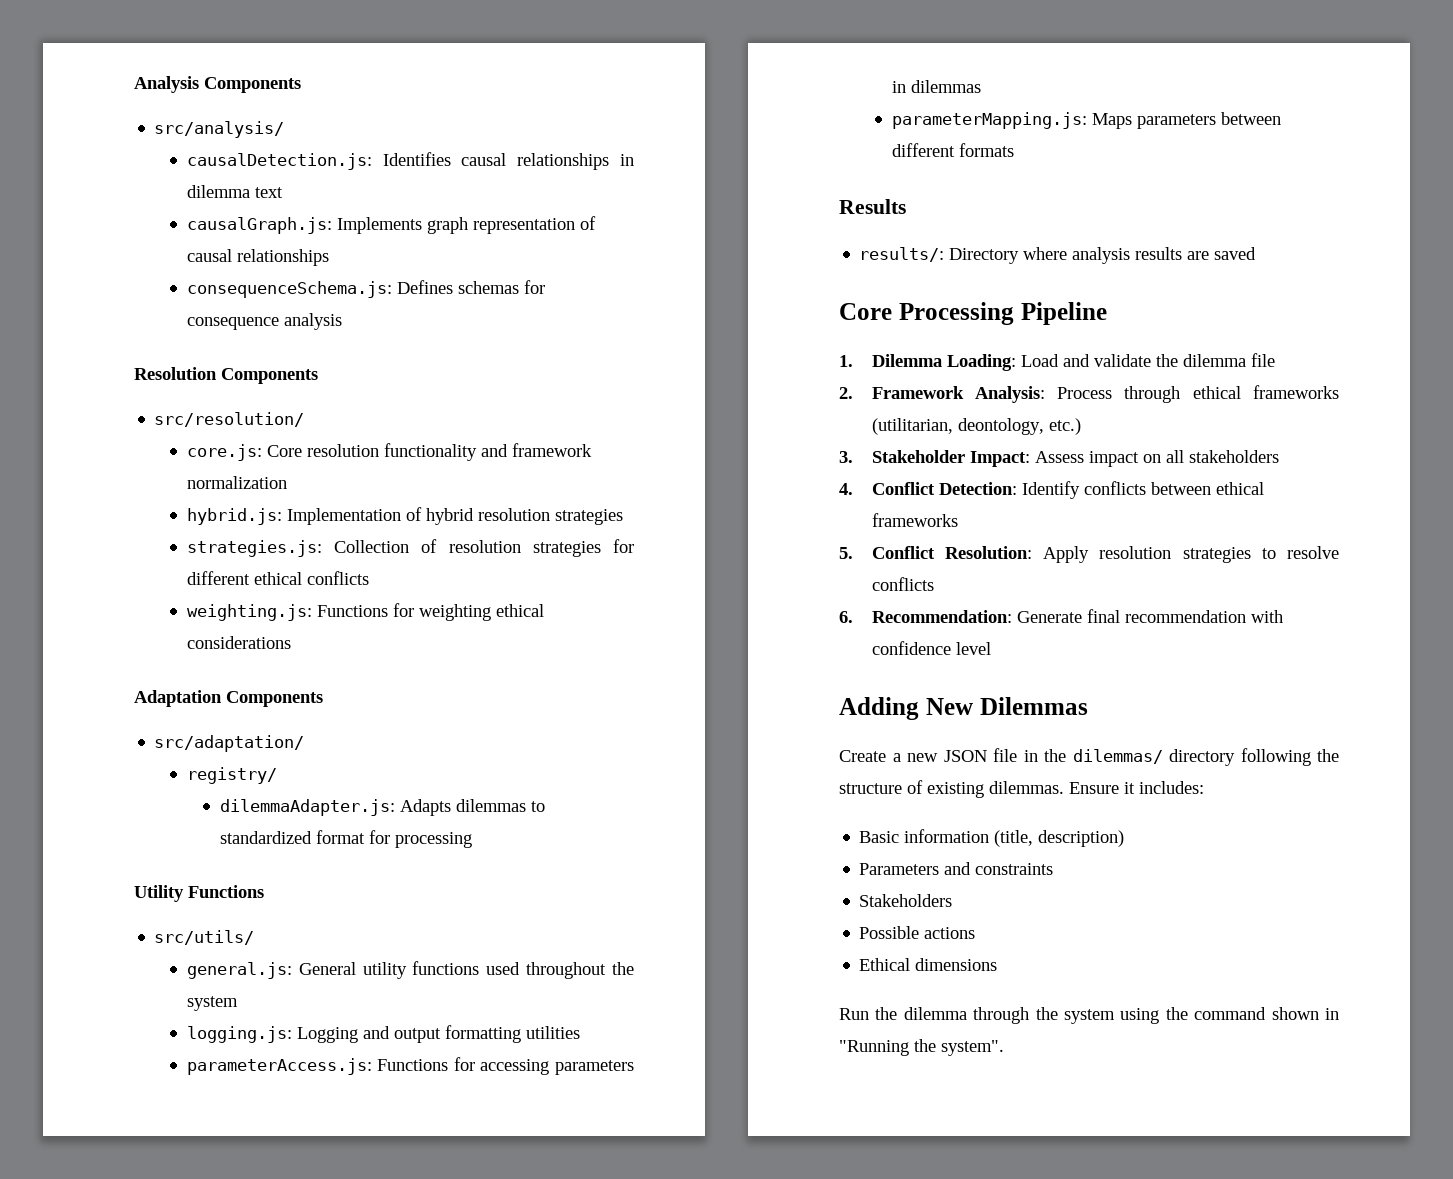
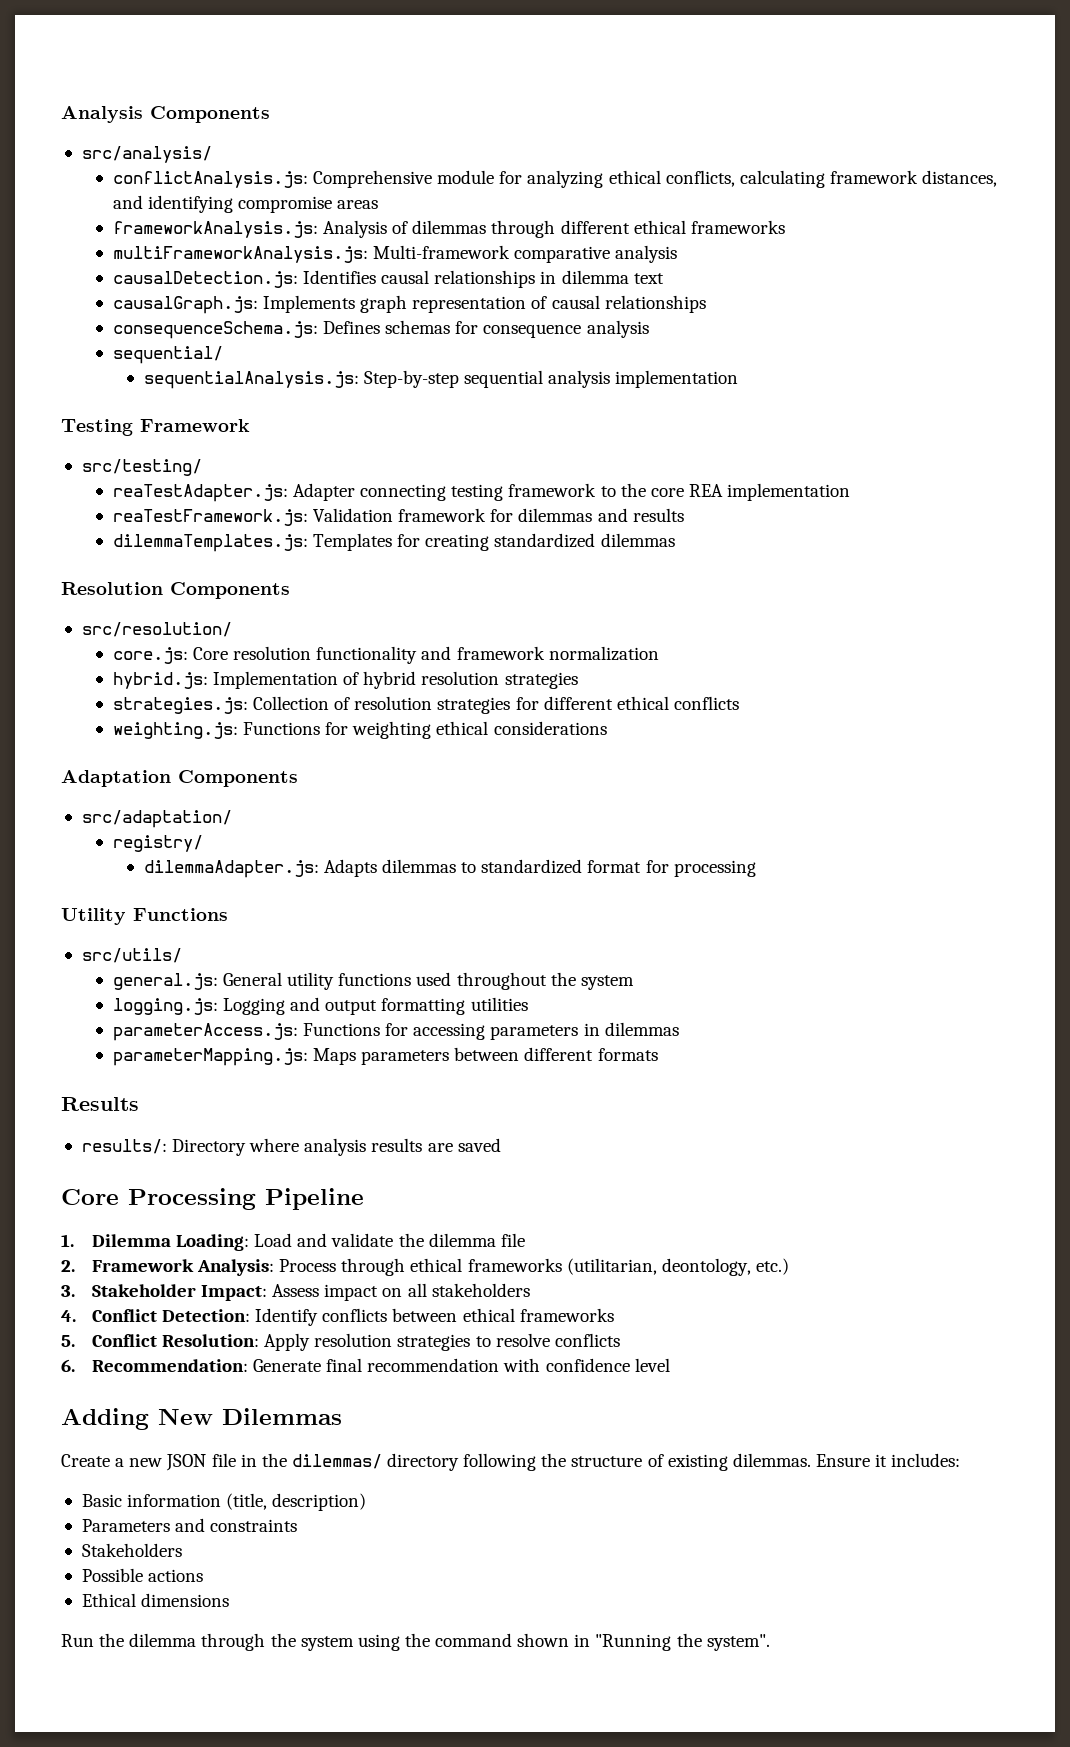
(285, 129) none -> [112,170,998,188] [112,195,379,213] [112,220,785,238] [112,245,678,263] // conflictAnalysis.js: Comprehensive module for analyzing ethical conflicts, calculating framework distances, and identifying compromise areas // frameworkAnalysis.js: Analysis of dilemmas through different ethical frameworks // multiFrameworkAnalysis.js: Multi-framework comparative analysis
(342, 321) none -> [112,346,223,364] [143,370,739,389] [61,419,250,436] [81,459,202,476] [112,483,851,502] [112,508,684,526] [112,533,675,552] // sequential/ // sequentialAnalysis.js: Step-by-step sequential analysis implementation // Testing Framework // src/testing/ // reaTestAdapter.js: Adapter connecting testing framework to the core REA implementation // reaTestFramework.js: Validation framework for dilemmas and results // dilemmaTemplates.js: Templates for creating standardized dilemmas

